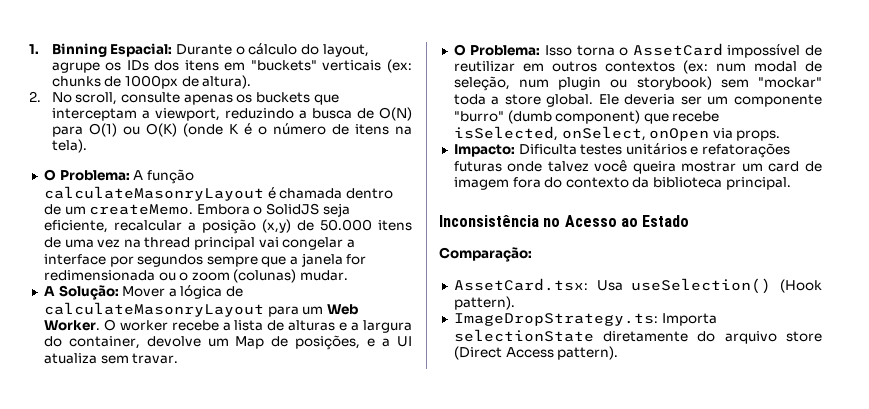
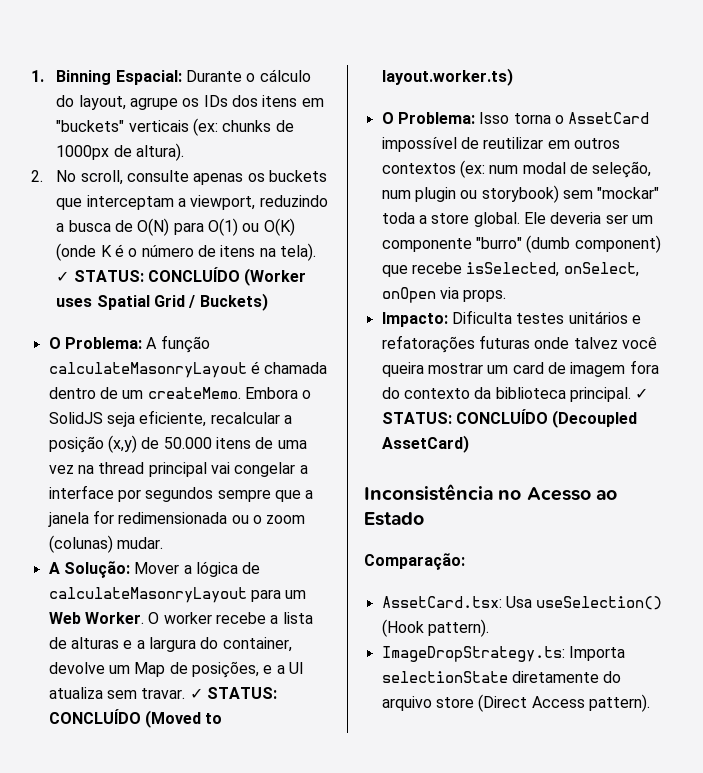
(87, 146) none -> [56,267,307,286] [56,293,268,311] ✓ STATUS: CONCLUÍDO (Worker uses Spatial Grid / Buckets)
(179, 358) none -> [189,687,277,699] [48,709,223,728] [381,68,513,86] ✓ STATUS: CONCLUÍDO (Moved to layout.worker.ts)
(791, 183) none -> [635,388,649,399] [381,409,638,428] [381,435,469,453] ✓ STATUS: CONCLUÍDO (Decoupled AssetCard)

